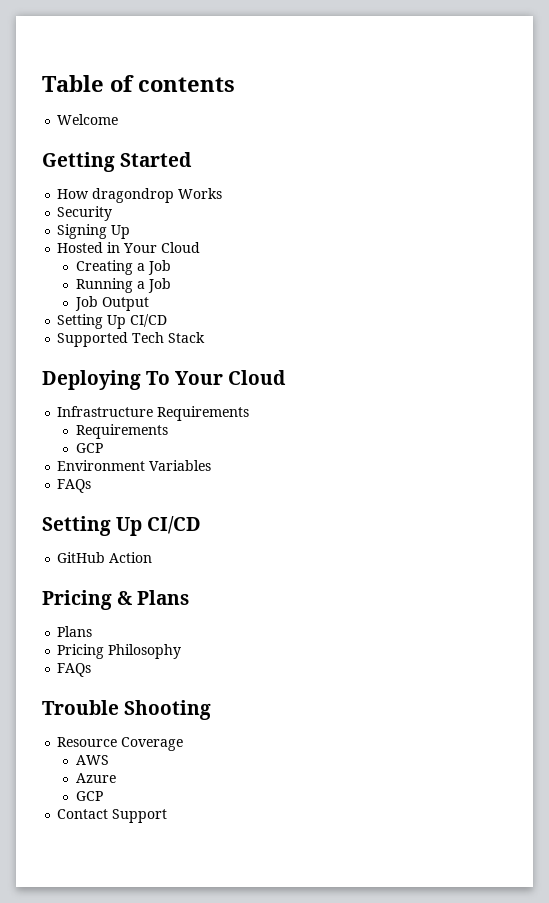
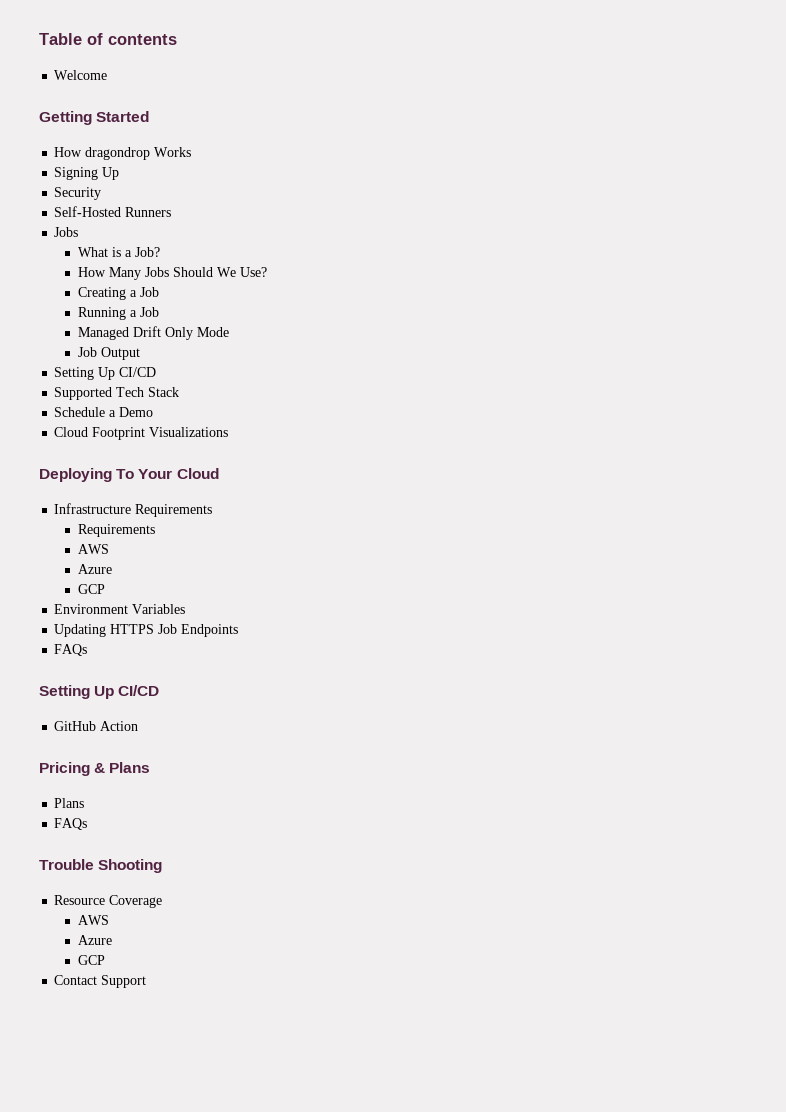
[57,206,113,221] // Security -> (192, 152) none
[57,242,201,253] Hosted in Your Cloud -> [54,187,102,200] [54,206,172,217] [54,227,79,237] [78,247,161,257] [78,267,268,280] Security // Self-Hosted Runners // Jobs // What is a Job? // How Many Jobs Should We Use?
(171, 285) none -> [78,326,230,340] // Managed Drift Only Mode
(206, 337) none -> [54,407,154,417] [54,427,229,440] // Schedule a Demo // Cloud Footprint Visualizations
(168, 431) none -> [78,544,110,554] [78,564,113,574] // AWS // Azure
(212, 465) none -> [54,624,239,637] // Updating HTTPS Job Endpoints
[57,644,182,659] // Pricing Philosophy -> (85, 803) none

